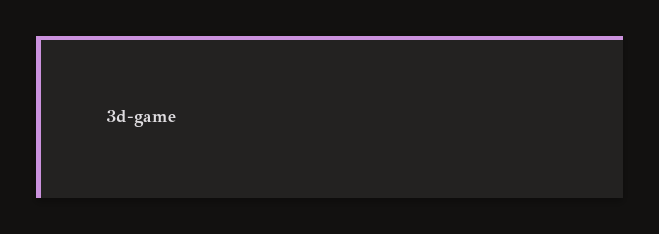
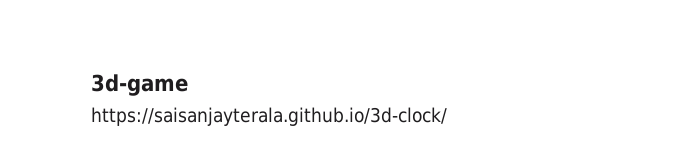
(176, 118) none -> [91,107,447,126] // https://saisanjayterala.github.io/3d-clock/

